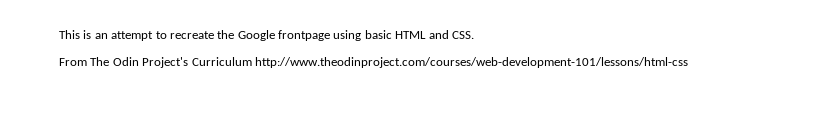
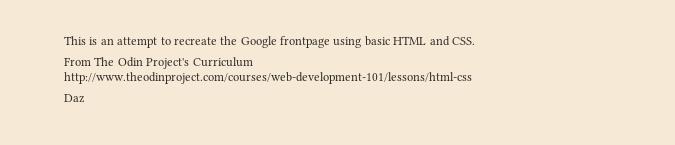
(688, 62) none -> [64,94,85,103] // Daz

